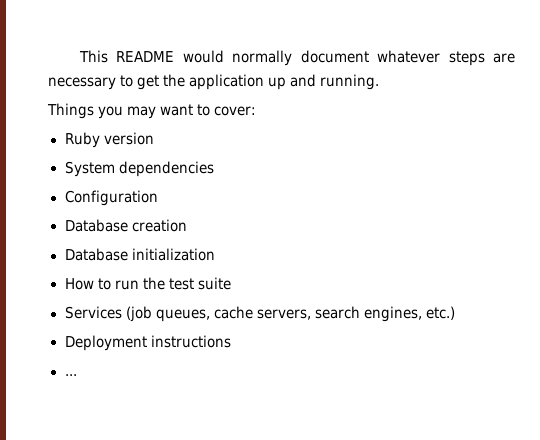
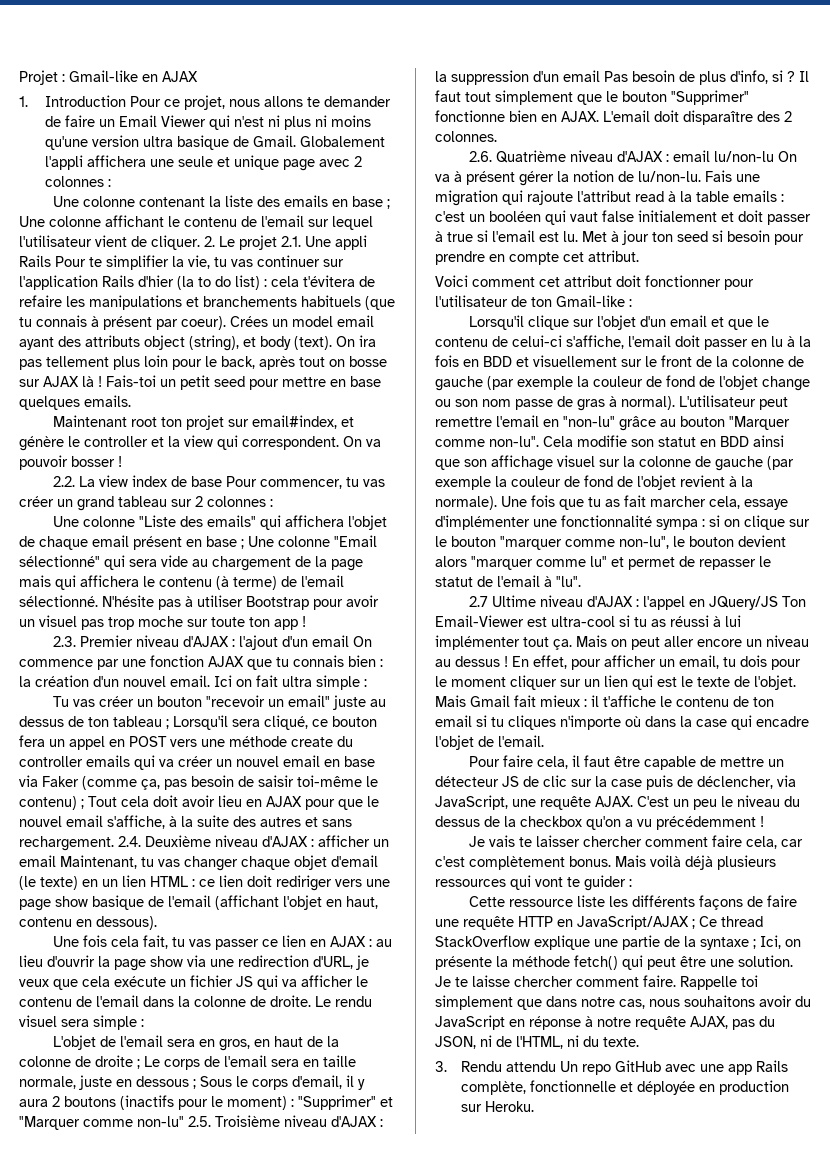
[78,50,515,66] [48,74,380,90] [47,103,257,119] [64,132,154,148] [64,161,214,177] [64,190,158,206] [64,219,187,232] [64,248,215,261] [64,277,231,290] [64,306,455,322] [64,335,231,351] [64,374,77,376] This README would normally document whatever steps are necessary to get the application up and running. // Things you may want to cover: // Ruby version // System dependencies // Configuration // Database creation // Database initialization // How to run the test suite // Services (job queues, cache servers, search engines, etc.) // Deployment instructions // ... -> [19,70,198,85] [19,95,391,110] [44,115,371,130] [44,135,385,150] [44,155,362,171] [44,176,111,187] [53,195,391,209] [19,215,373,230] [19,235,367,250] [19,255,344,270] [19,275,375,290] [19,295,395,310] [19,315,374,330] [19,335,376,351] [19,355,387,370] [19,375,381,390] [19,395,131,410] [53,415,355,430] [19,435,381,451] [19,455,122,470] [53,475,386,489] [19,496,273,511] [53,515,388,530] [19,535,377,550] [19,555,363,571] [19,575,344,590] [19,595,379,610] [19,615,306,630] [53,635,373,650] [19,655,383,670] [19,675,367,690] [53,695,387,710] [19,715,377,730] [19,735,353,750] [19,755,375,770] [19,775,378,790] [19,795,379,810] [19,815,352,829] [19,835,389,851] [19,855,378,871] [19,875,390,891] [19,895,378,911] [19,916,157,930] [53,935,393,950] [19,955,369,971] [19,975,368,990] [19,995,372,1007] [19,1015,144,1030] [53,1035,340,1051] [19,1055,356,1070] [19,1075,365,1090] [19,1095,393,1110] [19,1115,383,1130] [435,70,809,85] [435,90,749,105] [435,110,792,125] [435,131,497,142] [469,150,798,163] [435,170,760,186] [435,190,784,206] [435,210,811,225] [435,230,804,245] [435,250,639,265] [435,275,754,290] [435,295,632,307] [469,315,770,330] [435,335,811,350] [435,355,804,367] [435,375,810,391] [435,395,788,411] [435,415,790,431] [435,435,784,447] [435,455,794,471] [435,475,753,490] [435,495,788,510] [435,515,810,530] [435,535,786,550] [435,556,771,570] [435,575,581,587] [469,595,807,610] [435,615,741,627] [435,635,809,650] [435,655,801,670] [435,675,796,690] [435,695,774,707] [435,715,809,730] [435,735,544,750] [469,755,785,770] [435,775,796,790] [435,795,800,810] [435,816,764,830] [469,835,804,849] [435,855,776,870] [435,875,632,891] [469,895,798,910] [435,915,763,930] [435,935,801,950] [435,955,793,970] [435,975,758,990] [435,995,811,1010] [435,1015,775,1030] [435,1035,639,1049] [435,1060,788,1075] [460,1080,789,1095] [460,1101,534,1112] Projet : Gmail-like en AJAX // 1. Introduction Pour ce projet, nous allons te demander de faire un Email Viewer qui n'est ni plus ni moins qu'une version ultra basique de Gmail. Globalement l'appli affichera une seule et unique page avec 2 colonnes : // Une colonne contenant la liste des emails en base ; Une colonne affichant le contenu de l'email sur lequel l'utilisateur vient de cliquer. 2. Le projet 2.1. Une appli Rails Pour te simplifier la vie, tu vas continuer sur l'application Rails d'hier (la to do list) : cela t'évitera de refaire les manipulations et branchements habituels (que tu connais à présent par coeur). Crées un model email ayant des attributs object (string), et body (text). On ira pas tellement plus loin pour le back, après tout on bosse sur AJAX là ! Fais-toi un petit seed pour mettre en base quelques emails. // Maintenant root ton projet sur email#index, et génère le controller et la view qui correspondent. On va pouvoir bosser ! // 2.2. La view index de base Pour commencer, tu vas créer un grand tableau sur 2 colonnes : // Une colonne "Liste des emails" qui affichera l'objet de chaque email présent en base ; Une colonne "Email sélectionné" qui sera vide au chargement de la page mais qui affichera le contenu (à terme) de l'email sélectionné. N'hésite pas à utiliser Bootstrap pour avoir un visuel pas trop moche sur toute ton app ! // 2.3. Premier niveau d'AJAX : l'ajout d'un email On commence par une fonction AJAX que tu connais bien : la création d'un nouvel email. Ici on fait ultra simple : // Tu vas créer un bouton "recevoir un email" juste au dessus de ton tableau ; Lorsqu'il sera cliqué, ce bouton fera un appel en POST vers une méthode create du controller emails qui va créer un nouvel email en base via Faker (comme ça, pas besoin de saisir toi-même le contenu) ; Tout cela doit avoir lieu en AJAX pour que le nouvel email s'affiche, à la suite des autres et sans rechargement. 2.4. Deuxième niveau d'AJAX : afficher un email Maintenant, tu vas changer chaque objet d'email (le texte) en un lien HTML : ce lien doit rediriger vers une page show basique de l'email (affichant l'objet en haut, contenu en dessous). // Une fois cela fait, tu vas passer ce lien en AJAX : au lieu d'ouvrir la page show via une redirection d'URL, je veux que cela exécute un fichier JS qui va afficher le contenu de l'email dans la colonne de droite. Le rendu visuel sera simple : // L'objet de l'email sera en gros, en haut de la colonne de droite ; Le corps de l'email sera en taille normale, juste en dessous ; Sous le corps d'email, il y aura 2 boutons (inactifs pour le moment) : "Supprimer" et "Marquer comme non-lu" 2.5. Troisième niveau d'AJAX : la suppression d'un email Pas besoin de plus d'info, si ? Il faut tout simplement que le bouton "Supprimer" fonctionne bien en AJAX. L'email doit disparaître des 2 colonnes. // 2.6. Quatrième niveau d'AJAX : email lu/non-lu On va à présent gérer la notion de lu/non-lu. Fais une migration qui rajoute l'attribut read à la table emails : c'est un booléen qui vaut false initialement et doit passer à true si l'email est lu. Met à jour ton seed si besoin pour prendre en compte cet attribut. // Voici comment cet attribut doit fonctionner pour l'utilisateur de ton Gmail-like : // Lorsqu'il clique sur l'objet d'un email et que le contenu de celui-ci s'affiche, l'email doit passer en lu à la fois en BDD et visuellement sur le front de la colonne de gauche (par exemple la couleur de fond de l'objet change ou son nom passe de gras à normal). L'utilisateur peut remettre l'email en "non-lu" grâce au bouton "Marquer comme non-lu". Cela modifie son statut en BDD ainsi que son affichage visuel sur la colonne de gauche (par exemple la couleur de fond de l'objet revient à la normale). Une fois que tu as fait marcher cela, essaye d'implémenter une fonctionnalité sympa : si on clique sur le bouton "marquer comme non-lu", le bouton devient alors "marquer comme lu" et permet de repasser le statut de l'email à "lu". // 2.7 Ultime niveau d'AJAX : l'appel en JQuery/JS Ton Email-Viewer est ultra-cool si tu as réussi à lui implémenter tout ça. Mais on peut aller encore un niveau au dessus ! En effet, pour afficher un email, tu dois pour le moment cliquer sur un lien qui est le texte de l'objet. Mais Gmail fait mieux : il t'affiche le contenu de ton email si tu cliques n'importe où dans la case qui encadre l'objet de l'email. // Pour faire cela, il faut être capable de mettre un détecteur JS de clic sur la case puis de déclencher, via JavaScript, une requête AJAX. C'est un peu le niveau du dessus de la checkbox qu'on a vu précédemment ! // Je vais te laisser chercher comment faire cela, car c'est complètement bonus. Mais voilà déjà plusieurs ressources qui vont te guider : // Cette ressource liste les différents façons de faire une requête HTTP en JavaScript/AJAX ; Ce thread StackOverflow explique une partie de la syntaxe ; Ici, on présente la méthode fetch() qui peut être une solution. Je te laisse chercher comment faire. Rappelle toi simplement que dans notre cas, nous souhaitons avoir du JavaScript en réponse à notre requête AJAX, pas du JSON, ni de l'HTML, ni du texte. // 3. Rendu attendu Un repo GitHub avec une app Rails complète, fonctionnelle et déployée en production sur Heroku.

